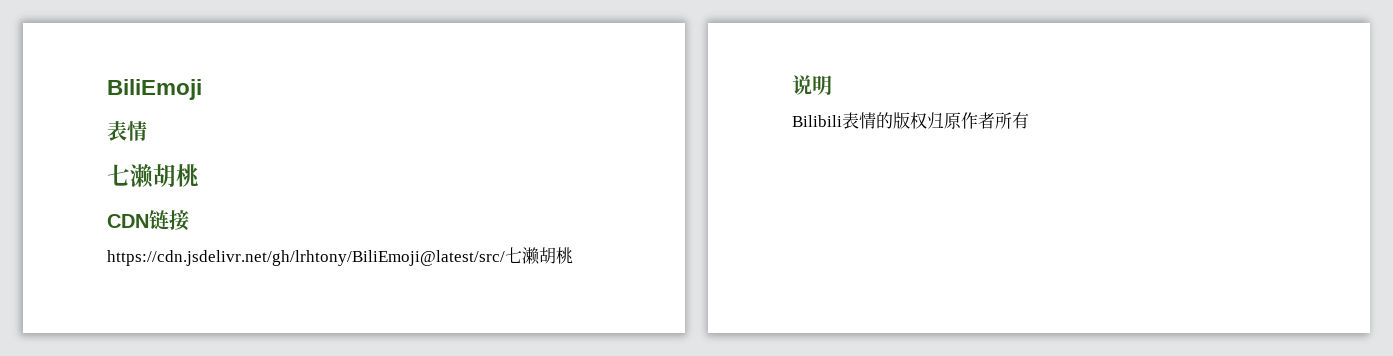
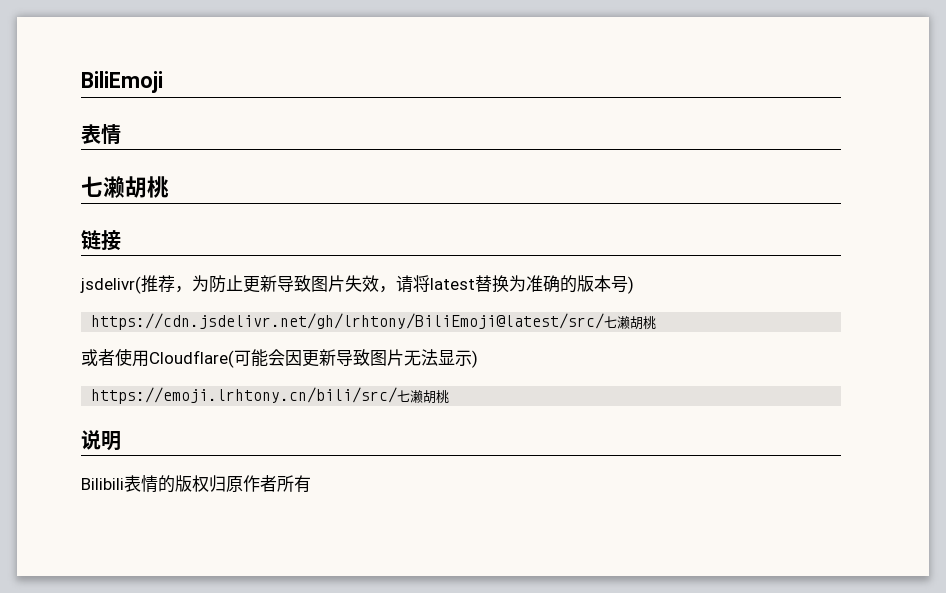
[107,214,149,228] CDN -> (169, 187) none
[107,250,505,266] https://cdn.jsdelivr.net/gh/lrhtony/BiliEmoji@latest/src/ -> [80,275,634,294] [91,313,657,330] [81,348,478,368] [91,387,398,404] jsdelivr(推荐，为防止更新导致图片失效，请将latest替换为准确的版本号) // https://cdn.jsdelivr.net/gh/lrhtony/BiliEmoji@latest/src/七濑胡桃 // 或者使用Cloudflare(可能会因更新导致图片无法显示) // https://emoji.lrhtony.cn/bili/src/

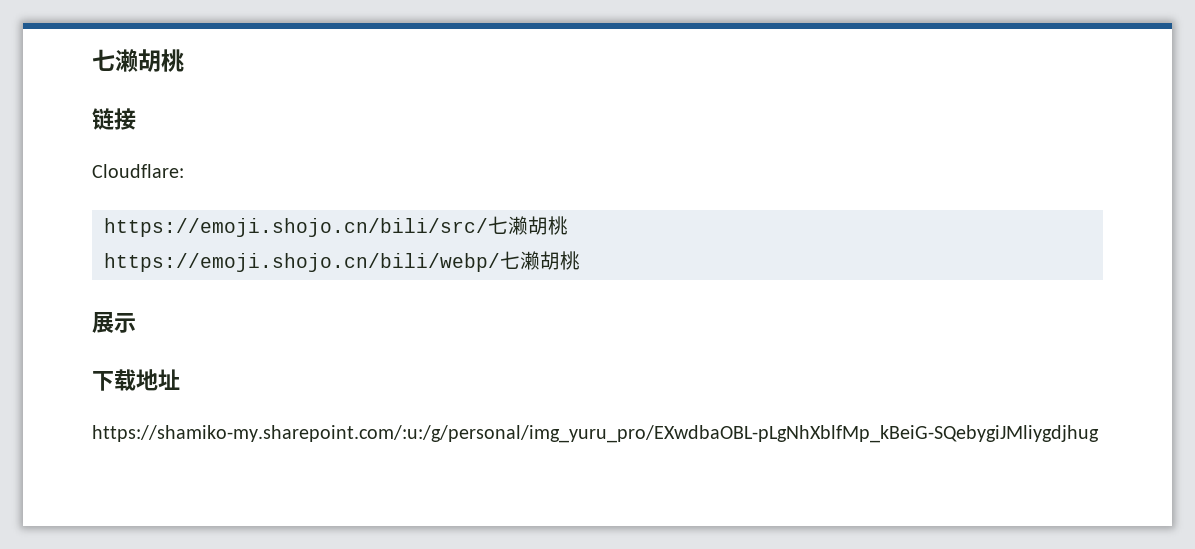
[81,71,163,93] [81,124,121,145] BiliEmoji // 表情 // -> (92, 60) none
[80,275,634,294] [91,313,657,330] [81,348,478,368] [91,387,450,404] [81,430,121,451] [81,475,311,493] jsdelivr(推荐，为防止更新导致图片失效，请将latest替换为准确的版本号) // https://cdn.jsdelivr.net/gh/lrhtony/BiliEmoji@latest/src/七濑胡桃 // 或者使用Cloudflare(可能会因更新导致图片无法显示) // https://emoji.lrhtony.cn/bili/src/七濑胡桃 // 说明 // Bilibili表情的版权归原作者所有 -> [92,164,184,178] [104,216,568,237] [104,251,580,272] [92,312,136,333] [92,369,180,391] [92,425,1099,443] Cloudflare: // https://emoji.shojo.cn/bili/src/七濑胡桃 // https://emoji.shojo.cn/bili/webp/七濑胡桃 // 展示 // 下载地址 // https://shamiko-my.sharepoint.com/:u:/g/personal/img_yuru_pro/EXwdbaOBL-pLgNhXblfMp_kBeiG-SQebygiJMliygdjhug

